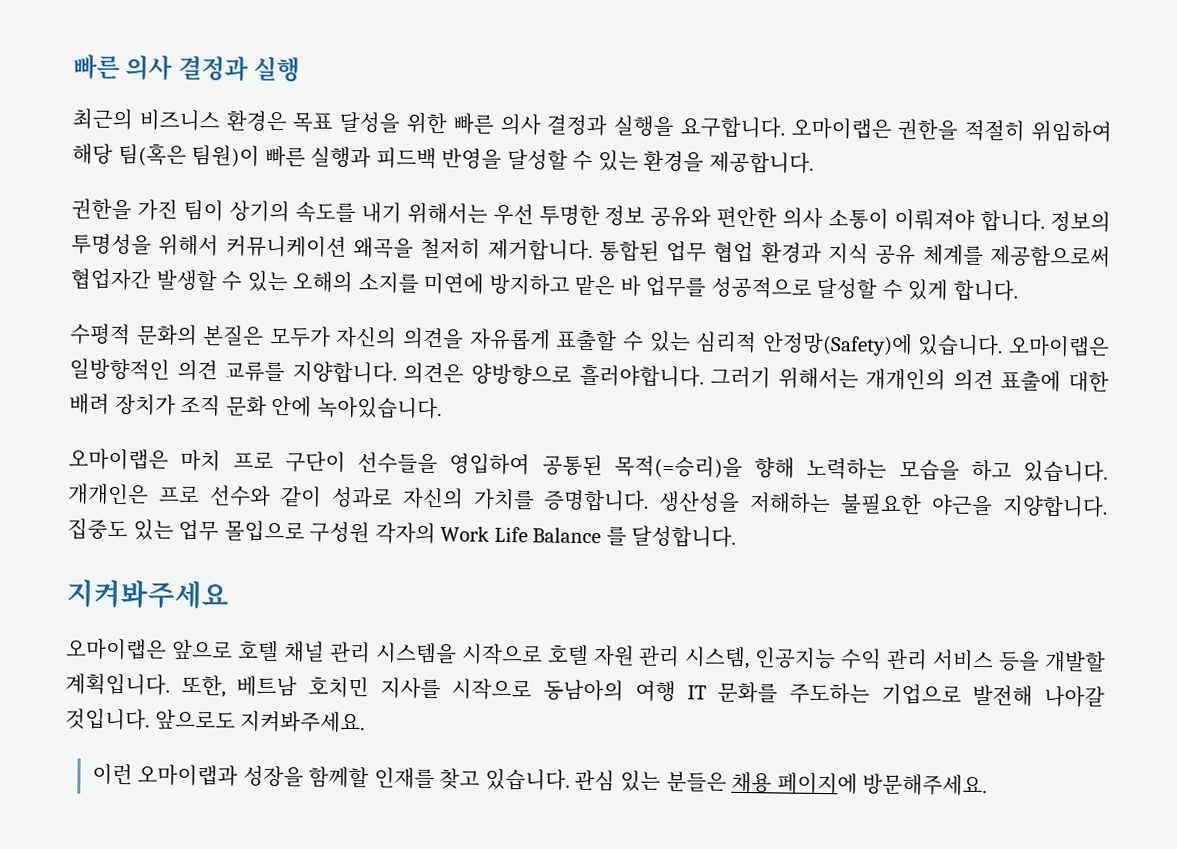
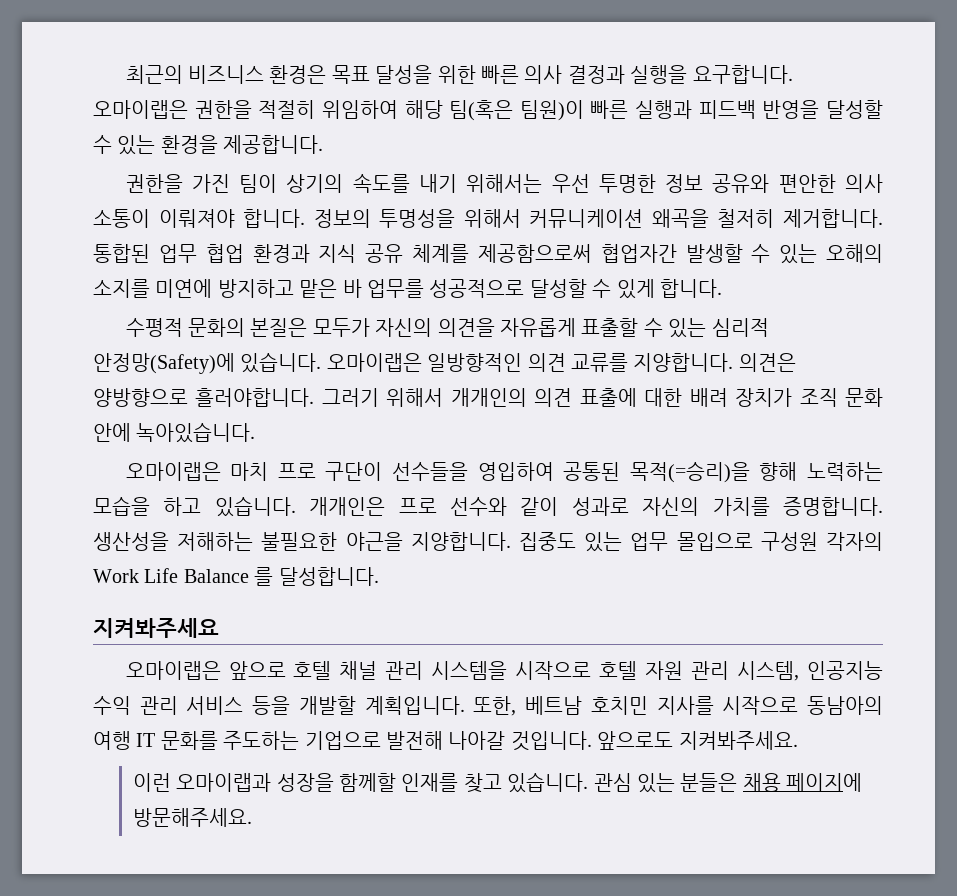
[73,54,301,83] 빠른 의사 결정과 실행 // -> (125, 74) none
[777,367,859,390] 위해서는 -> [386,388,444,407] 위해서

